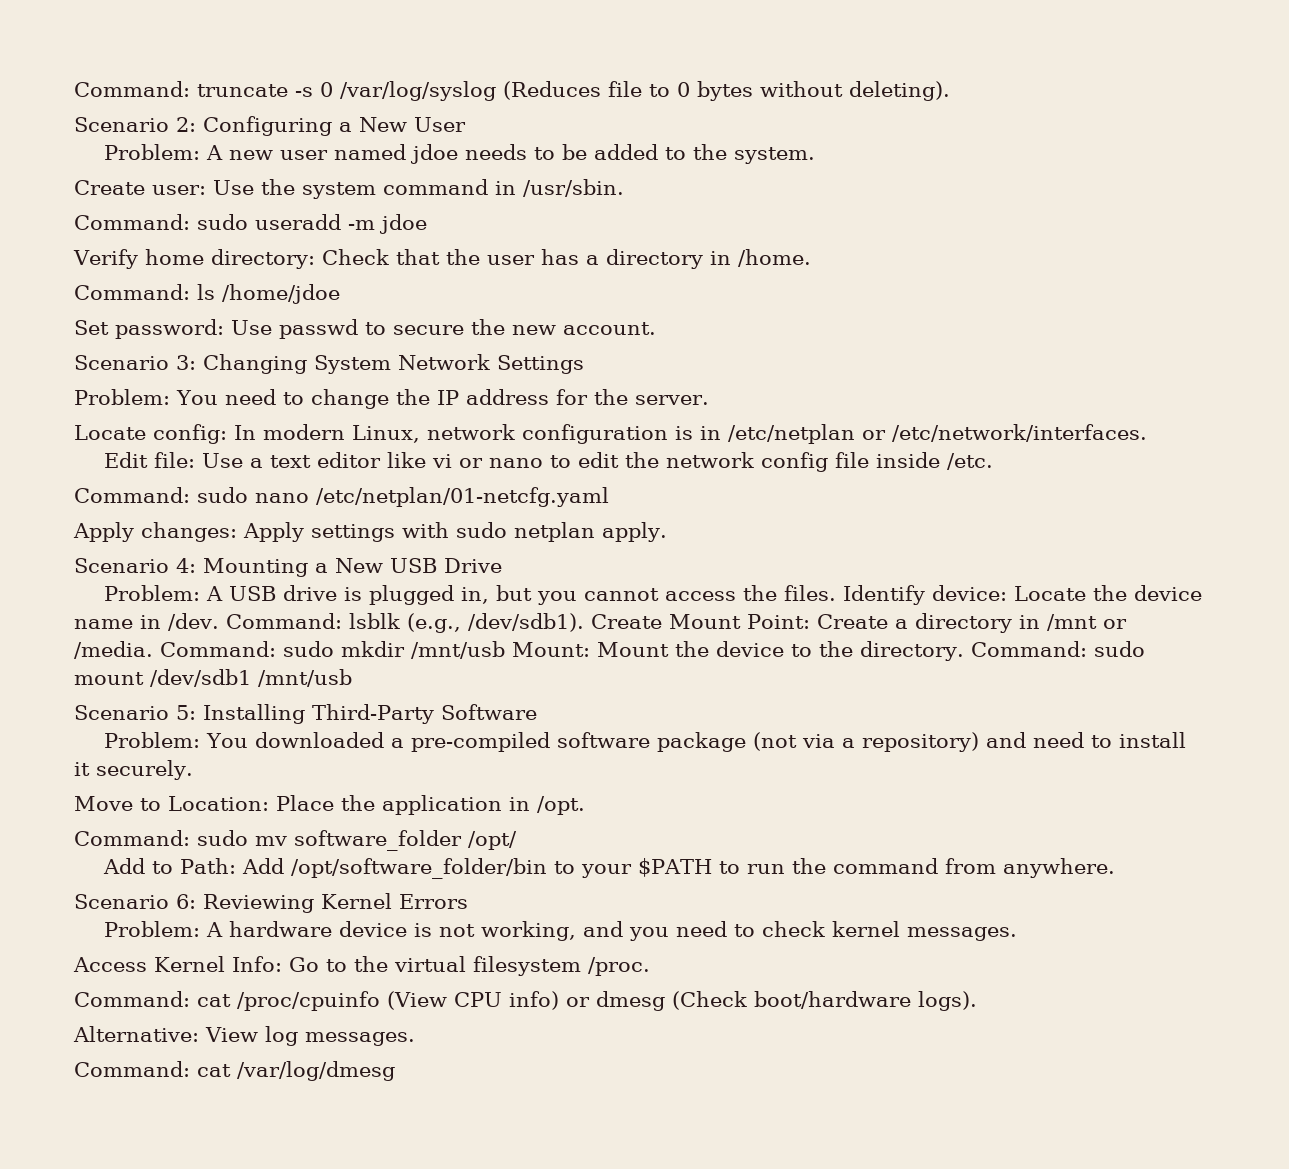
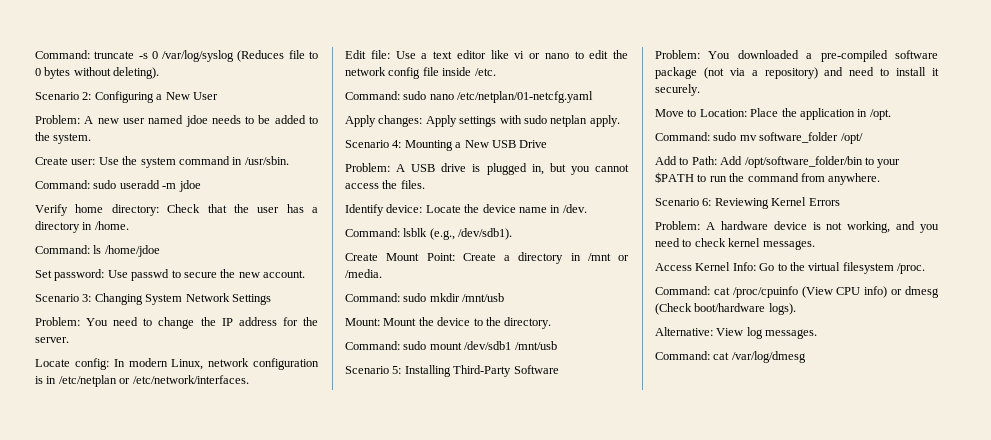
(836, 593) none -> (425, 184) //
(219, 622) none -> (587, 208) //
(584, 622) none -> (513, 234) //
(153, 650) none -> (382, 273) //
(505, 650) none -> (505, 297) //
(964, 651) none -> (552, 323) //

